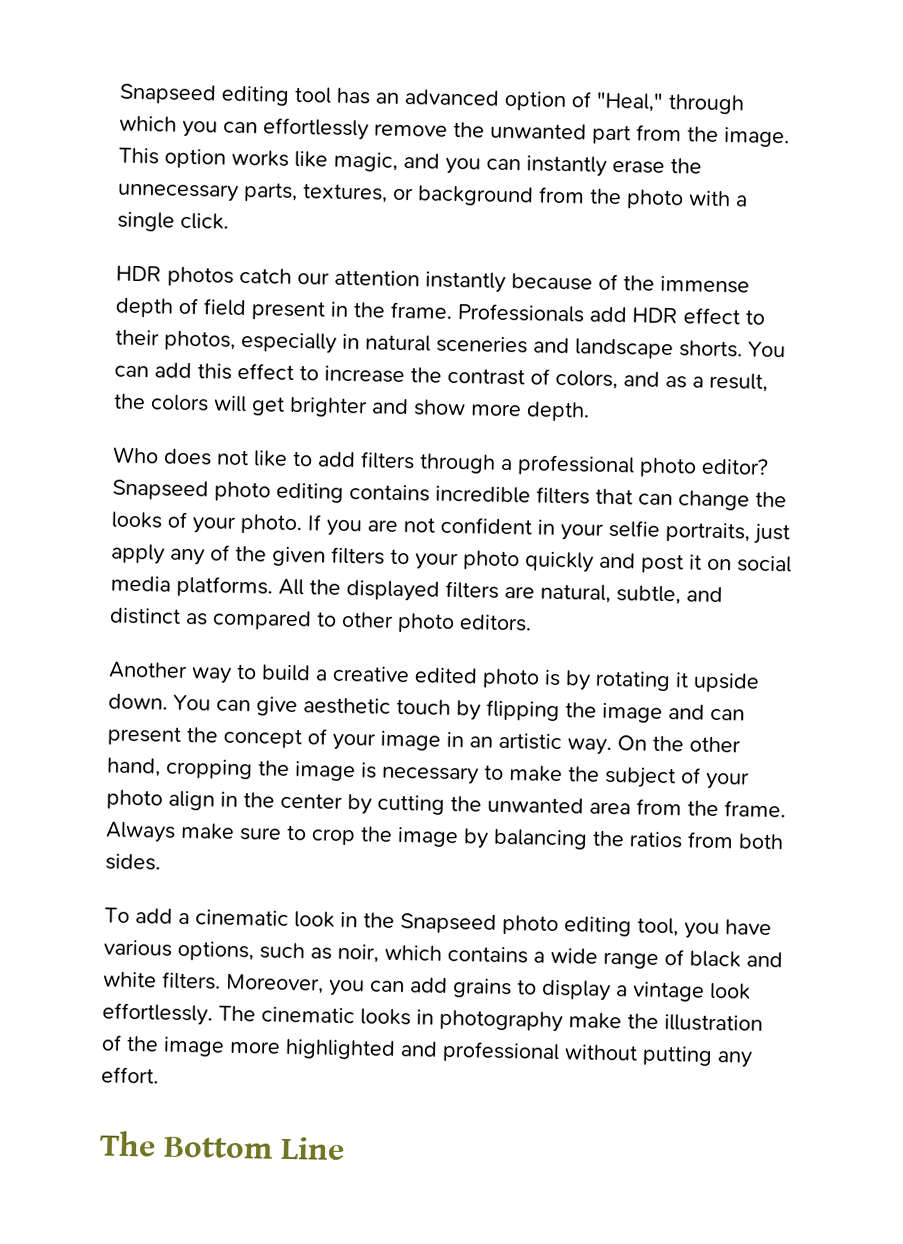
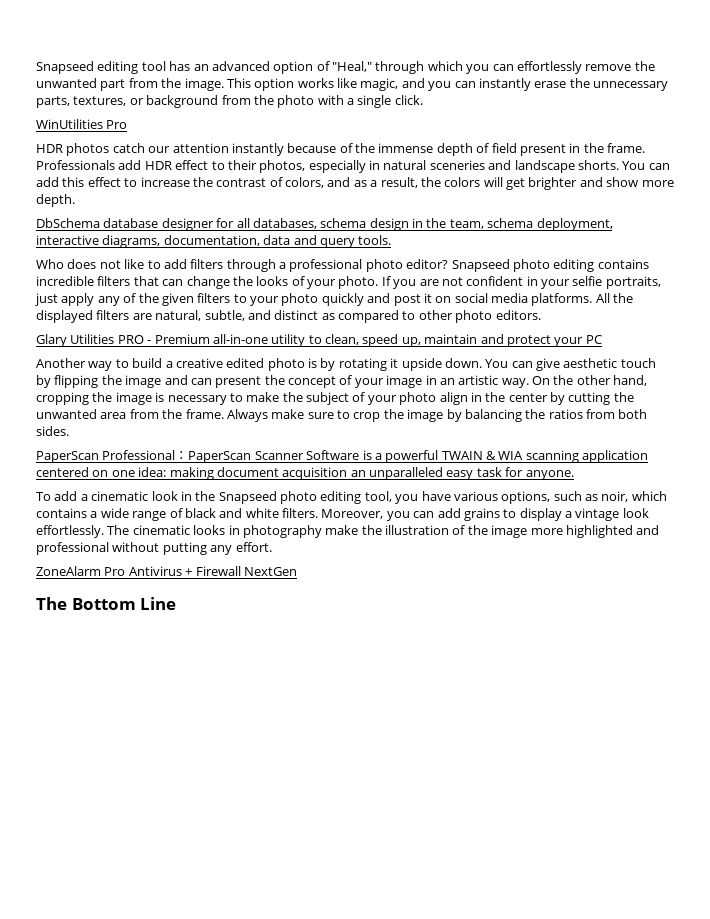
(229, 221) none -> [36,119,128,129] // WinUtilities Pro
(590, 411) none -> [36,218,613,231] [36,235,392,248] // DbSchema database designer for all databases, schema design in the team, schema deployment, interactive diagrams, documentation, data and query tools.
(532, 623) none -> [36,334,602,347] // Glary Utilities PRO - Premium all-in-one utility to clean, speed up, maintain and protect your PC
(161, 862) none -> [36,450,649,463] [36,467,574,480] // PaperScan Professional：PaperScan Scanner Software is a powerful TWAIN & WIA scanning application centered on one idea: making document acquisition an unparalleled easy task for anyone.
(159, 1075) none -> [36,566,297,576] // ZoneAlarm Pro Antivirus + Firewall NextGen

